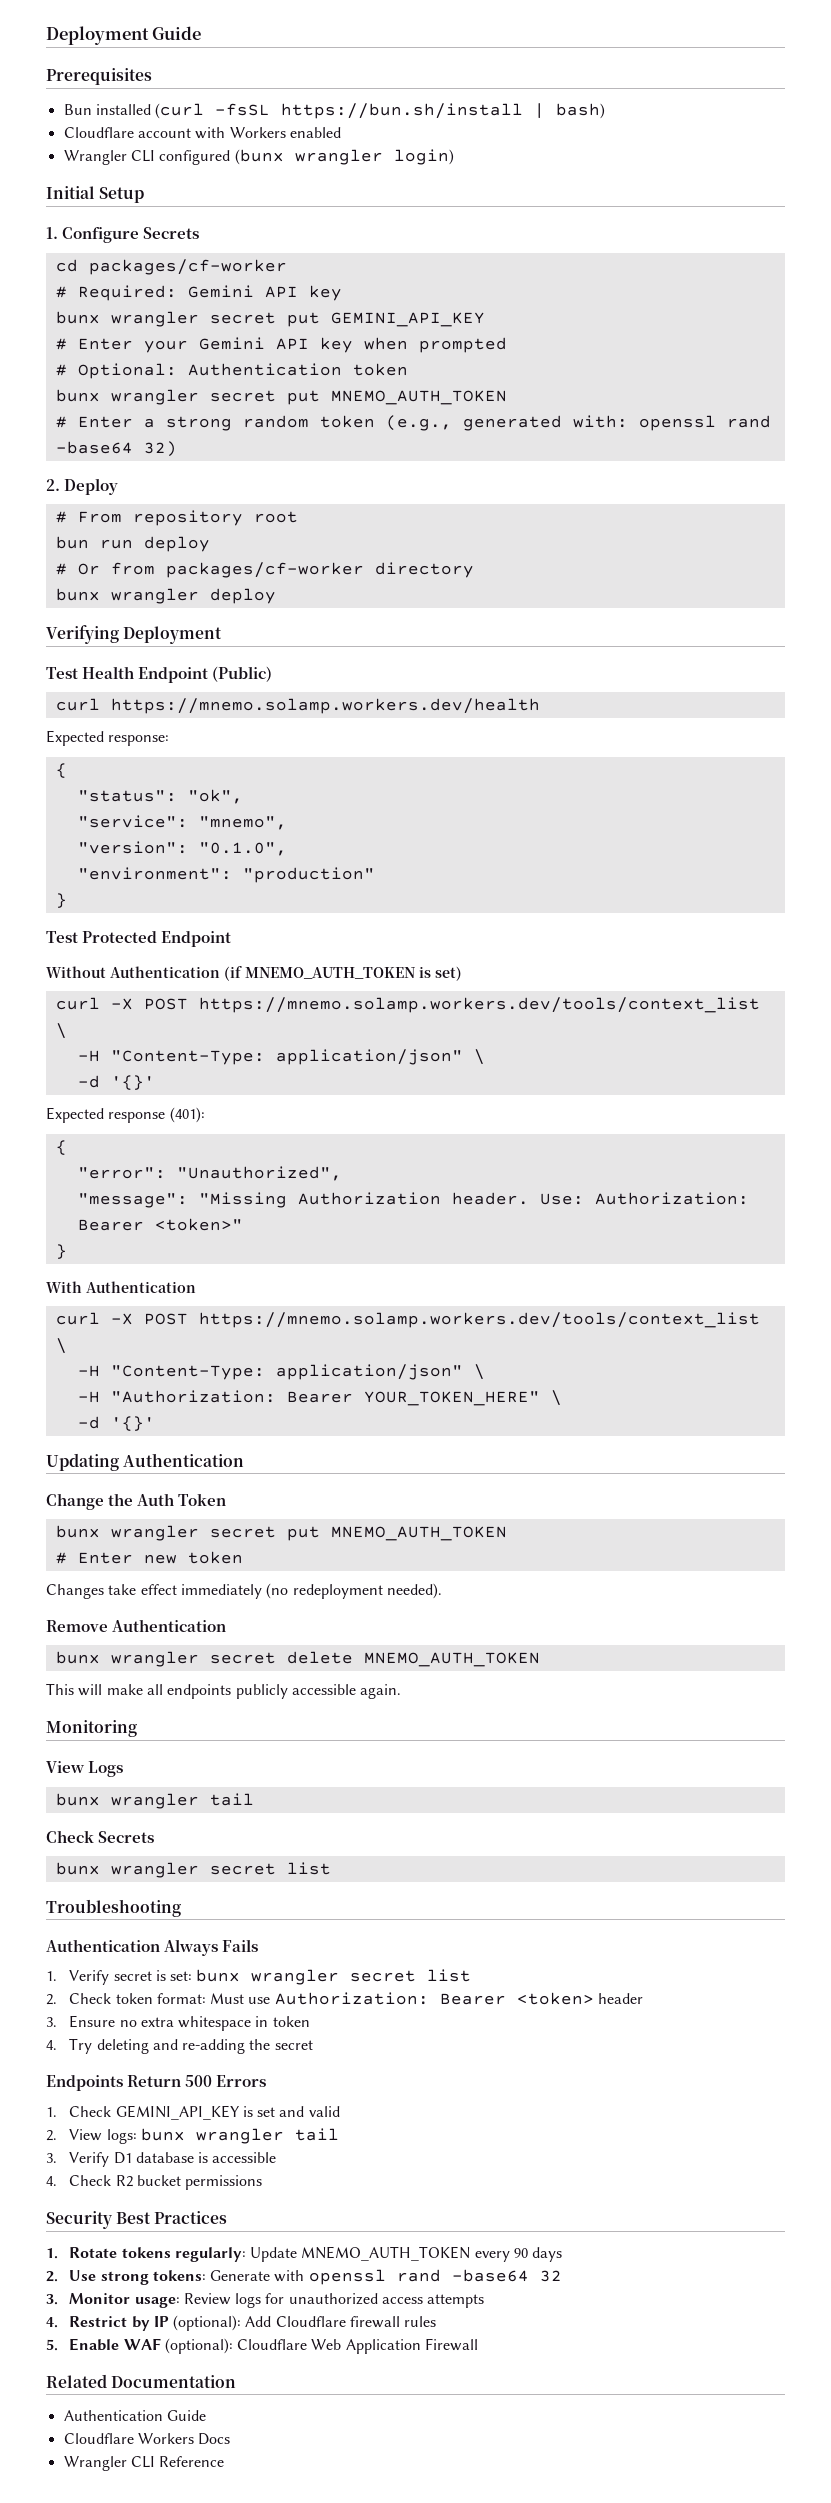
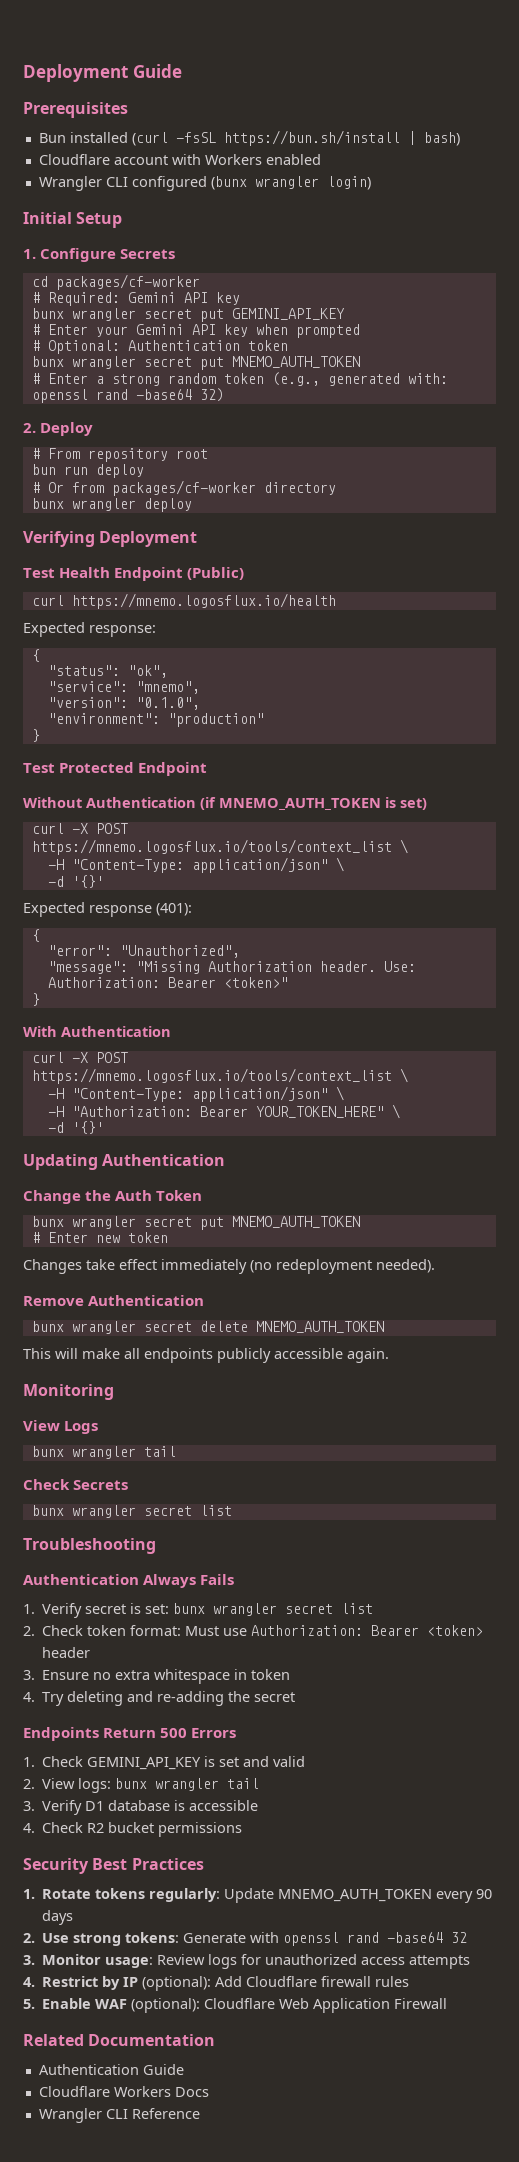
[110,698,540,714] https://mnemo.solamp.workers.dev/health -> [71,593,336,609] https://mnemo.logosflux.io/health
[198,997,760,1013] https://mnemo.solamp.workers.dev/tools/context_list -> [31,839,392,855] https://mnemo.logosflux.io/tools/context_list
[198,1312,760,1328] https://mnemo.solamp.workers.dev/tools/context_list -> [31,1068,392,1084] https://mnemo.logosflux.io/tools/context_list

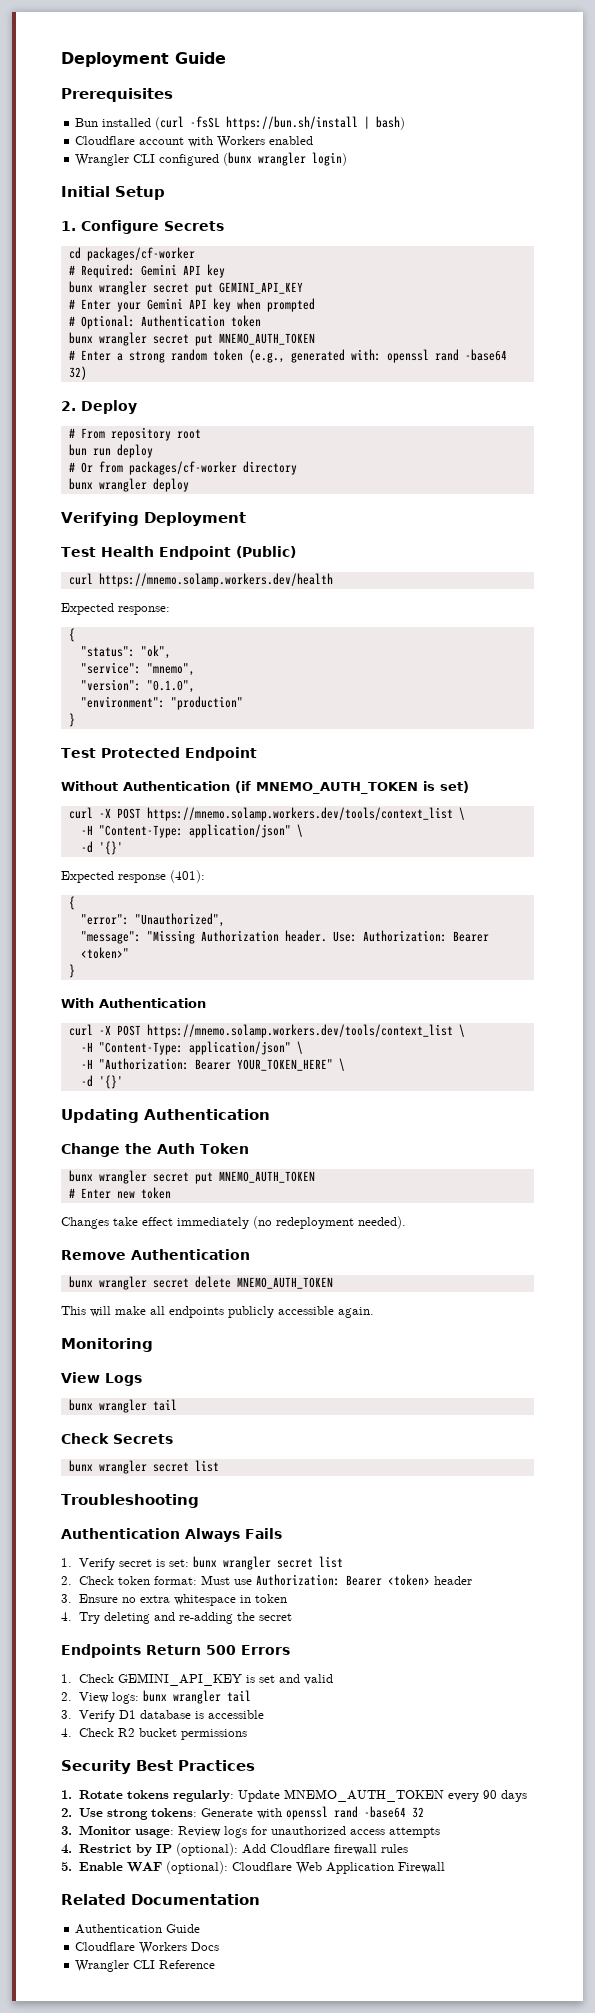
[71,593,336,609] https://mnemo.logosflux.io/health -> [98,573,333,587] https://mnemo.solamp.workers.dev/health
[31,839,392,855] https://mnemo.logosflux.io/tools/context_list -> [146,807,453,821] https://mnemo.solamp.workers.dev/tools/context_list
[31,1068,392,1084] https://mnemo.logosflux.io/tools/context_list -> [146,1024,453,1038] https://mnemo.solamp.workers.dev/tools/context_list

